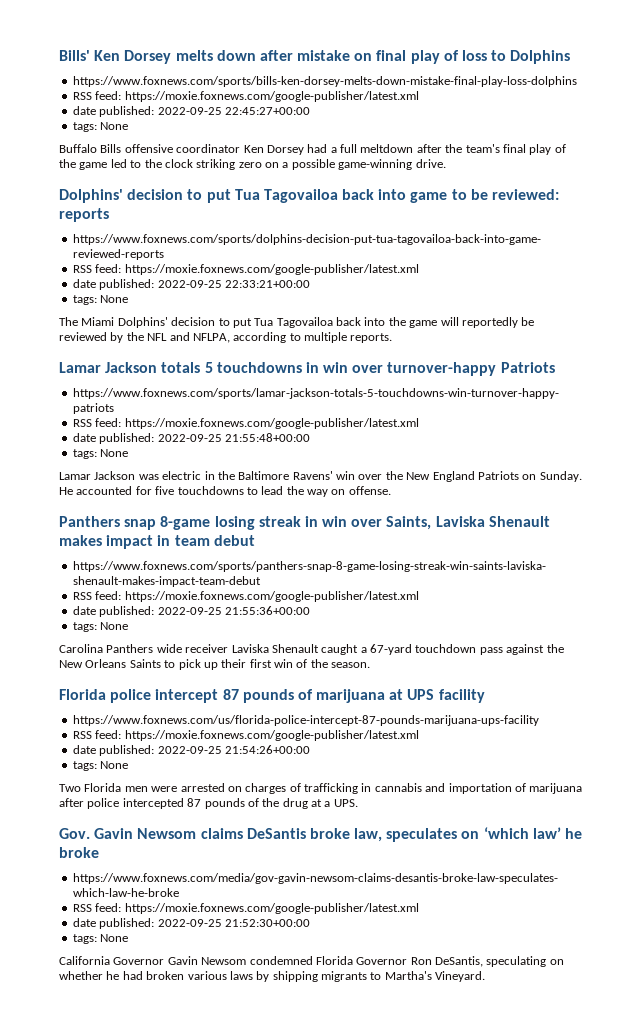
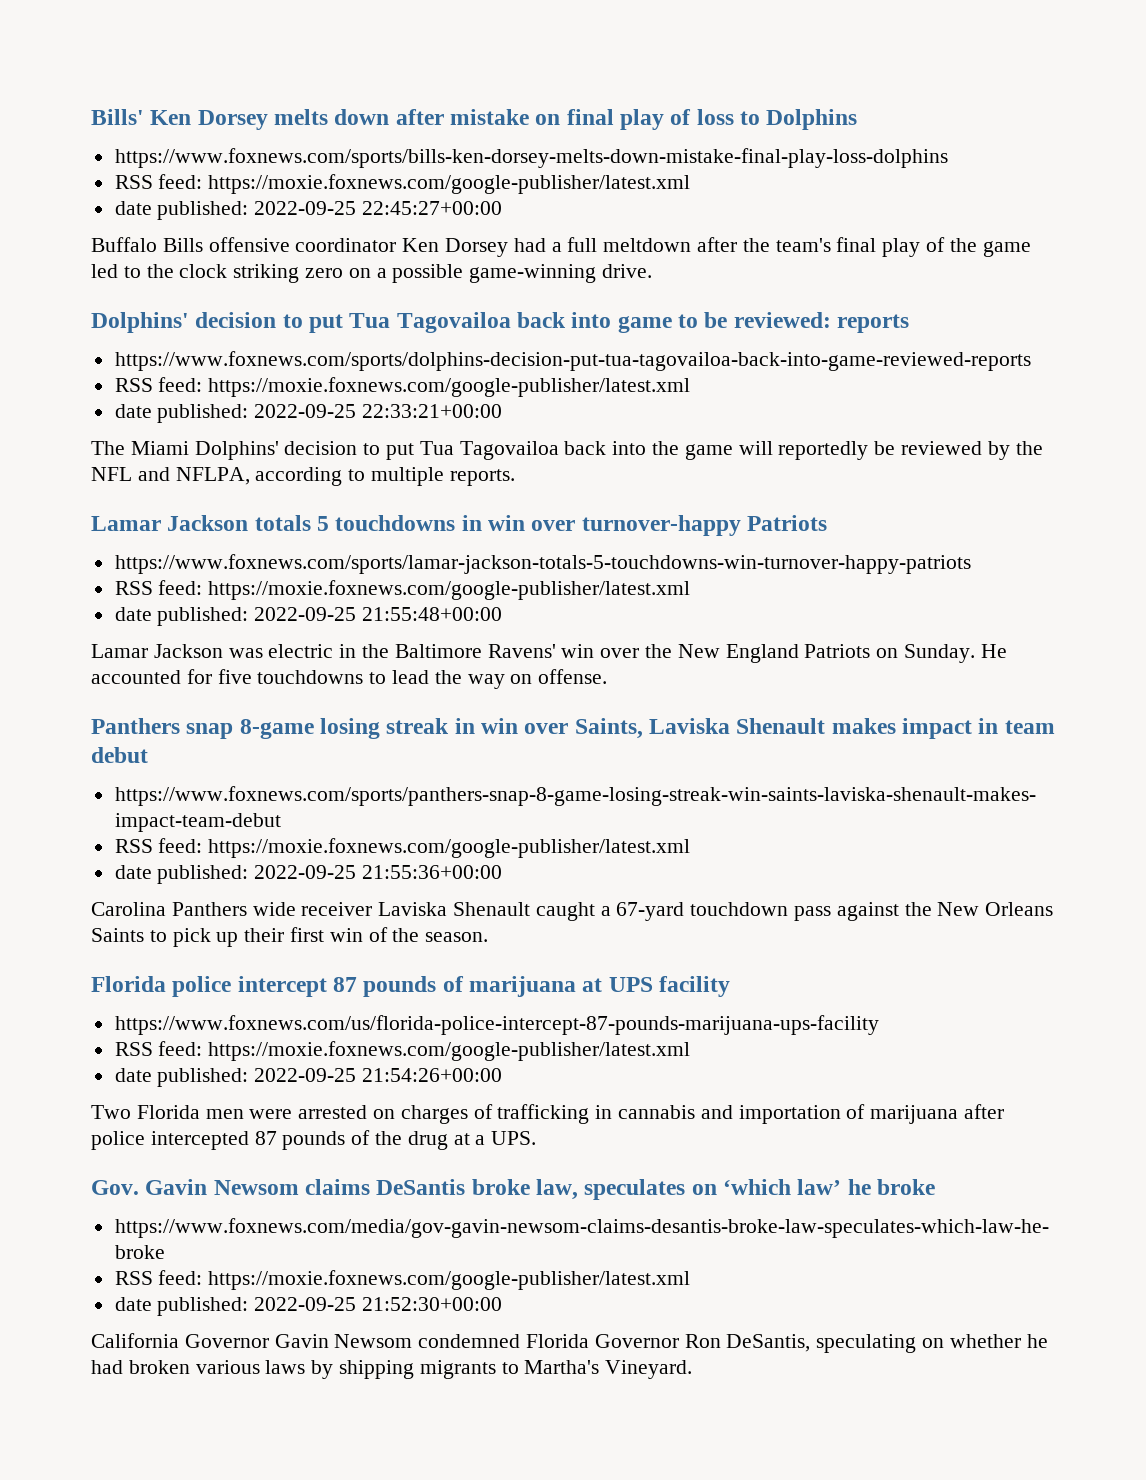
[72,122,129,132] // tags: None -> (503, 208) none
[72,295,129,305] // tags: None -> (503, 411) none
[72,449,129,459] // tags: None -> (503, 614) none
[72,622,129,632] // tags: None -> (503, 872) none
[72,761,129,771] // tags: None -> (503, 1075) none
[72,934,129,944] // tags: None -> (503, 1304) none

